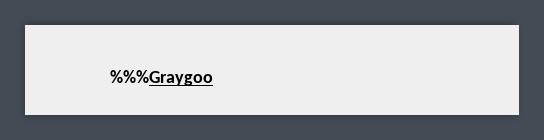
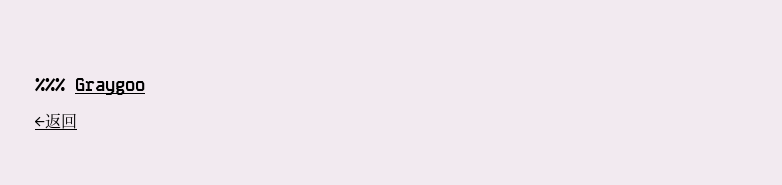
[110,70,213,86] %%%Graygoo -> [35,78,145,95] [35,113,77,129] %%% Graygoo // ←返回

